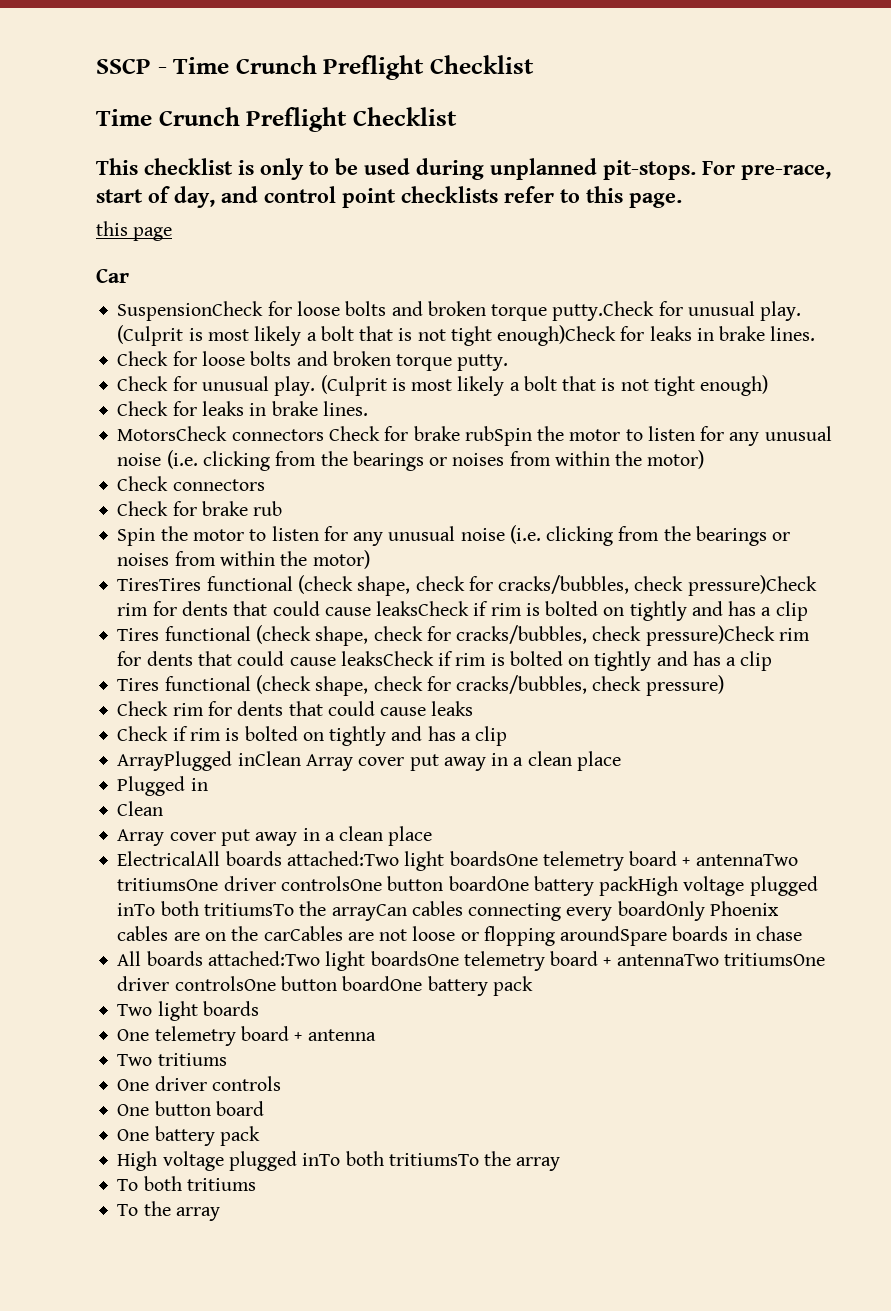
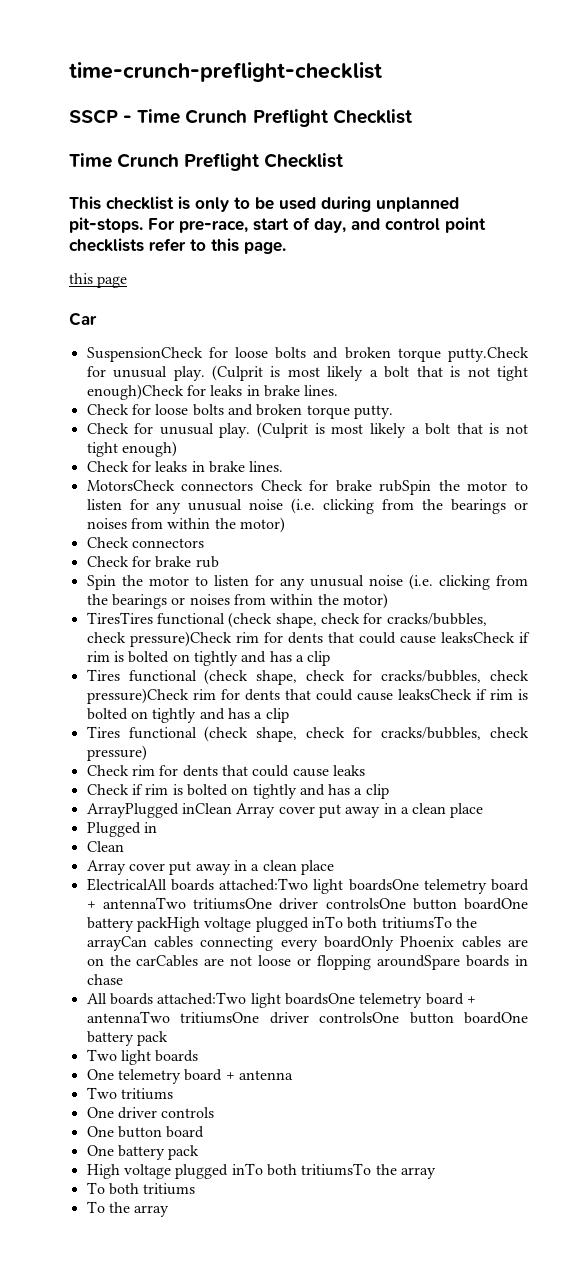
(96, 66) none -> [69,62,382,82] time-crunch-preflight-checklist //

